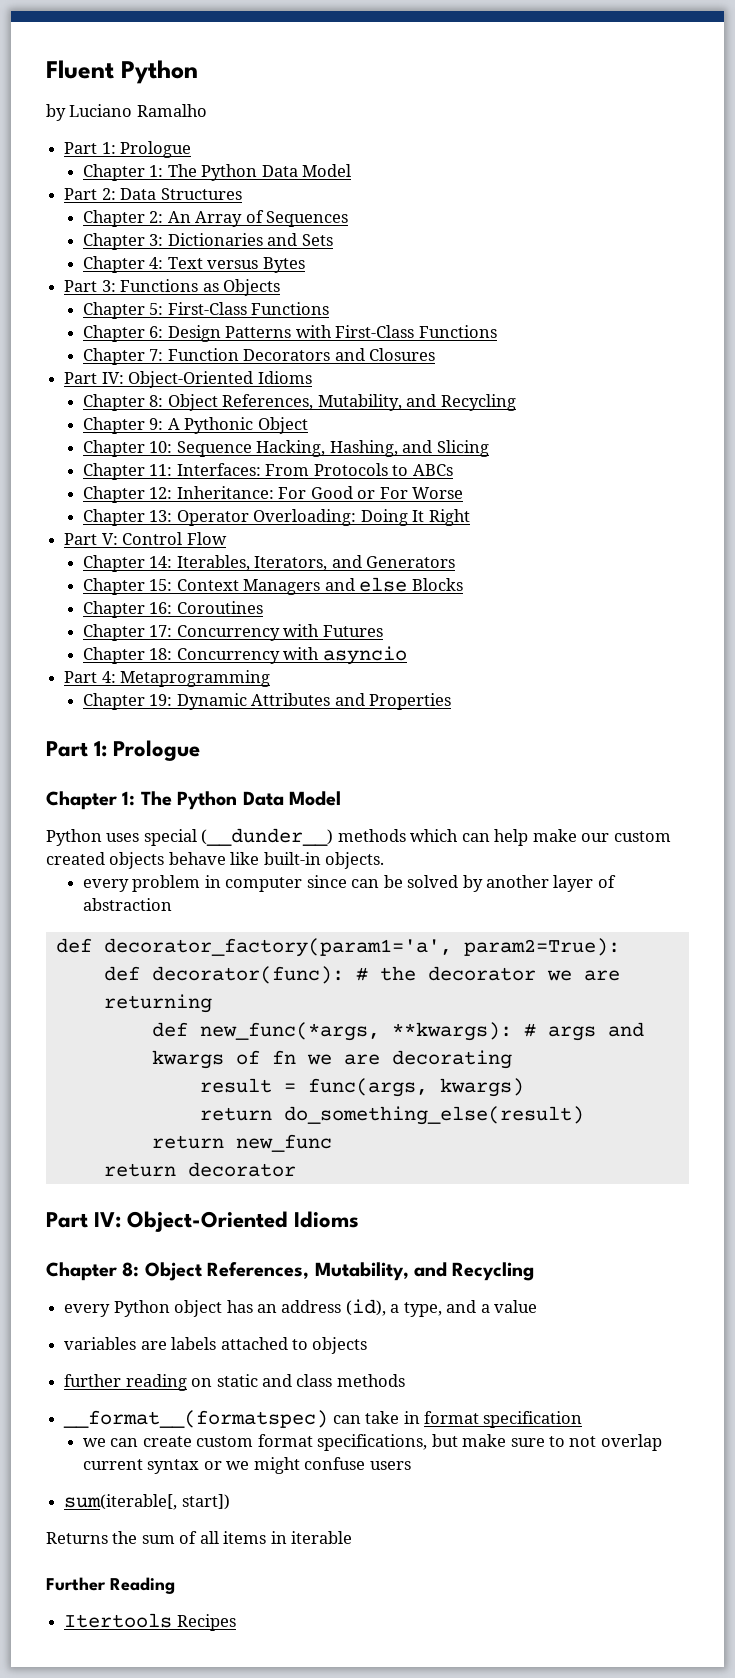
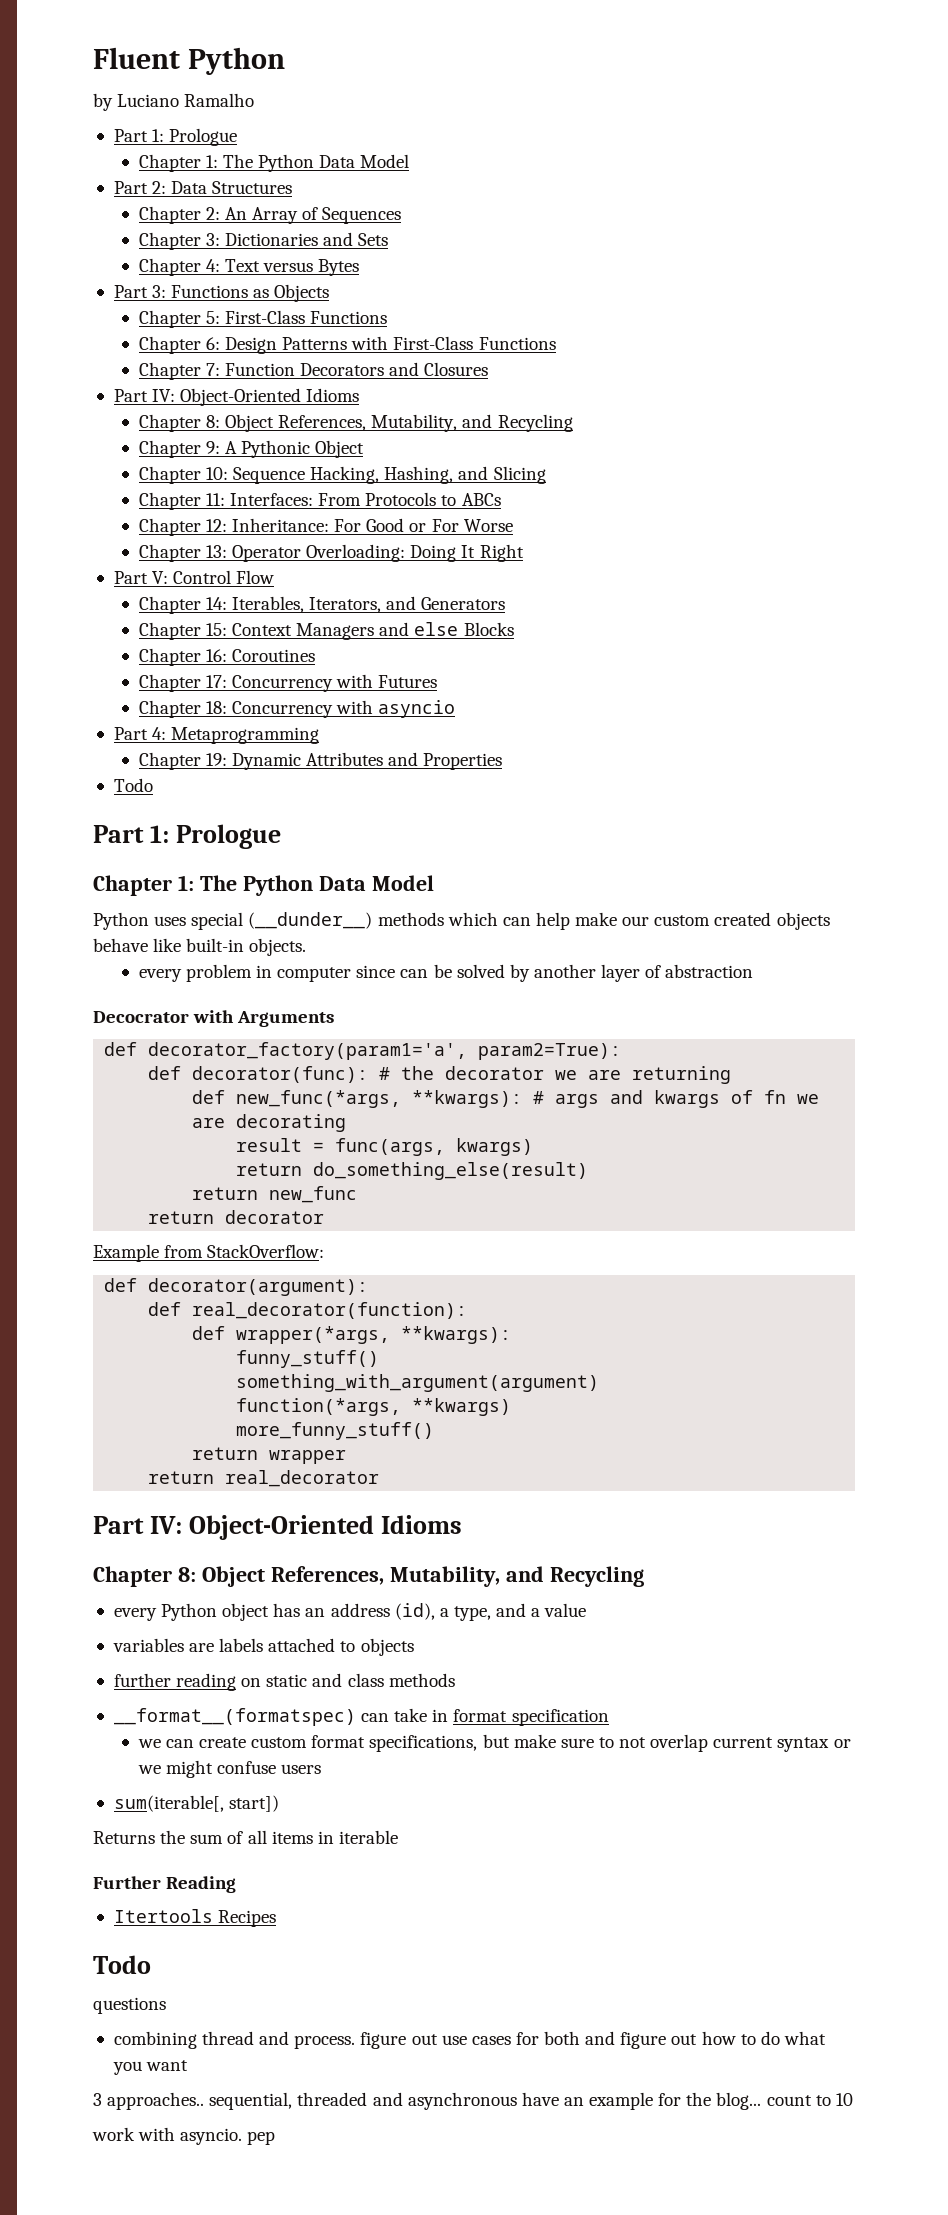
(452, 701) none -> [113,778,153,792] // Todo
(172, 904) none -> [93,1010,335,1027] // Decocrator with Arguments
(296, 1169) none -> [93,1244,325,1262] [104,1278,369,1296] [148,1302,468,1319] [192,1326,512,1344] [236,1350,380,1368] [236,1374,600,1392] [236,1398,512,1416] [236,1422,435,1440] [192,1447,347,1464] [148,1470,380,1487] // Example from StackOverflow: // def decorator(argument): // def real_decorator(function): // def wrapper(*args, **kwargs): // funny_stuff() // something_with_argument(argument) // function(*args, **kwargs) // more_funny_stuff() // return wrapper // return real_decorator
(236, 1622) none -> [93,1955,151,1974] [93,1997,166,2014] [113,2031,826,2049] [112,2060,189,2075] [93,2092,853,2110] [92,2127,276,2145] // Todo // questions // combining thread and process. figure out use cases for both and figure out how to do what you want // 3 approaches.. sequential, threaded and asynchronous have an example for the blog... count to 10 // work with asyncio. pep

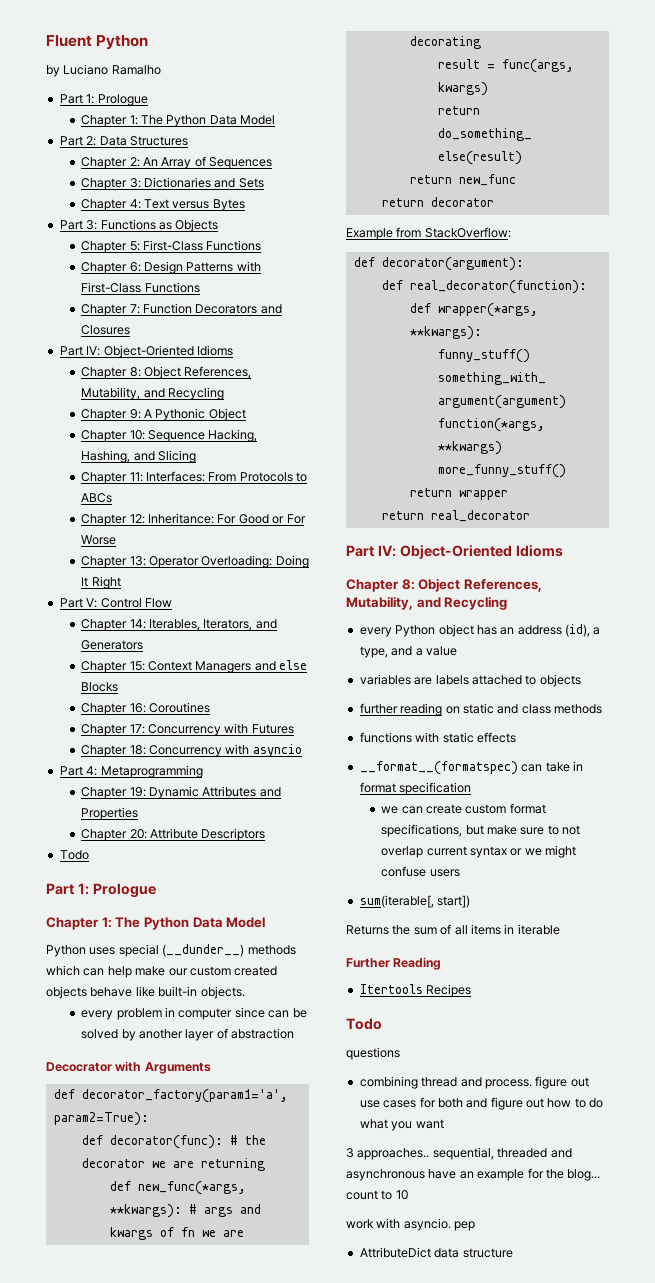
(503, 761) none -> [81,828,266,841] // Chapter 20: Attribute Descriptors
(455, 1680) none -> [359,732,516,743] // functions with static effects
(276, 2138) none -> [359,1247,513,1258] // AttributeDict data structure

